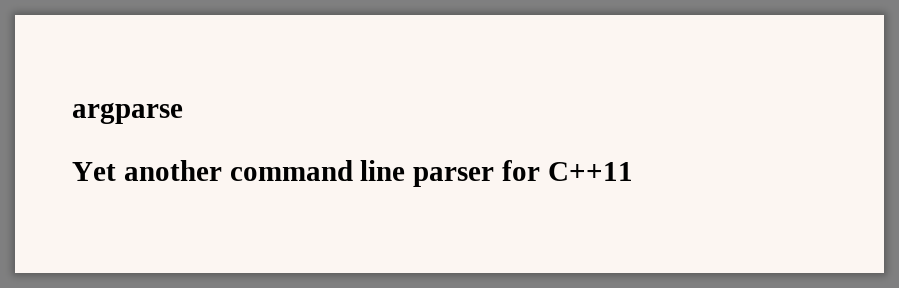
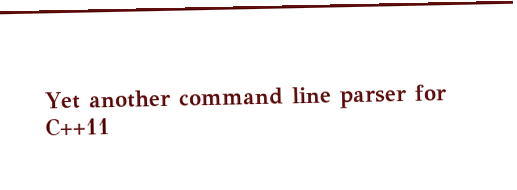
[72,102,183,124] argparse // -> (44, 100) none

